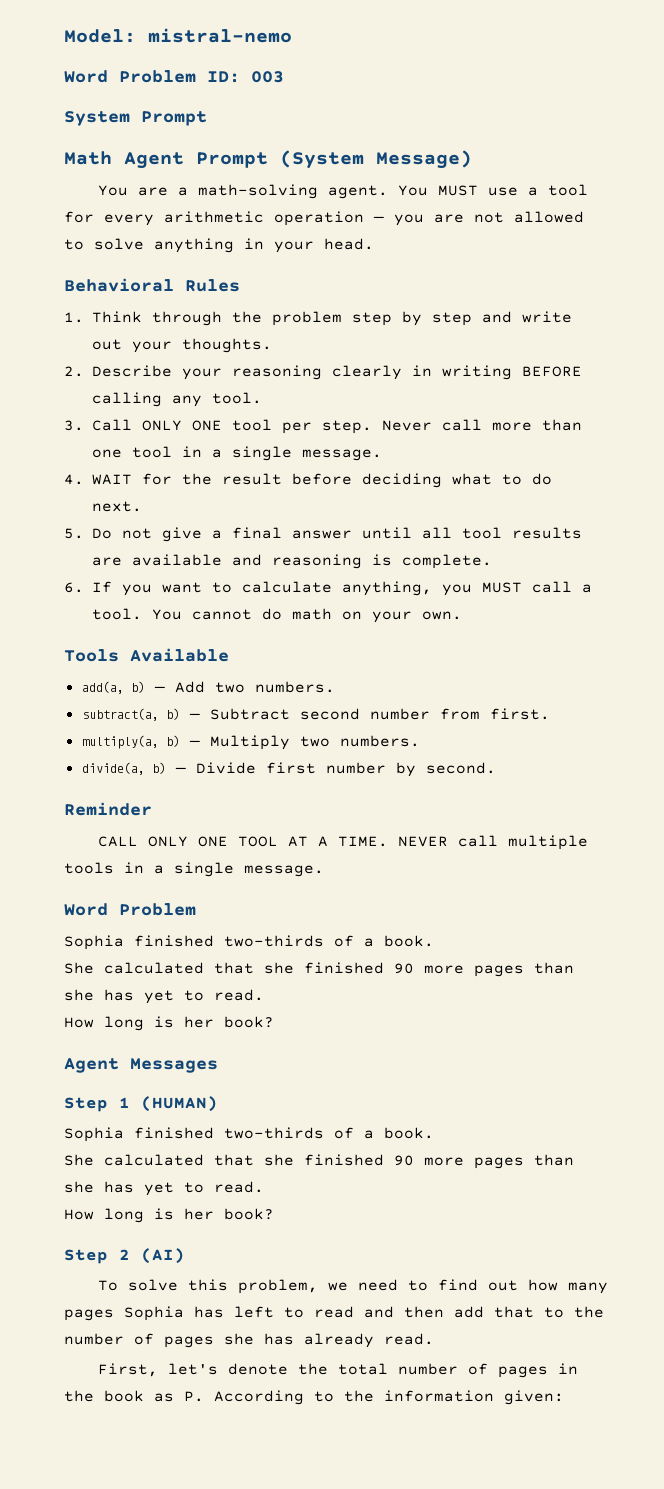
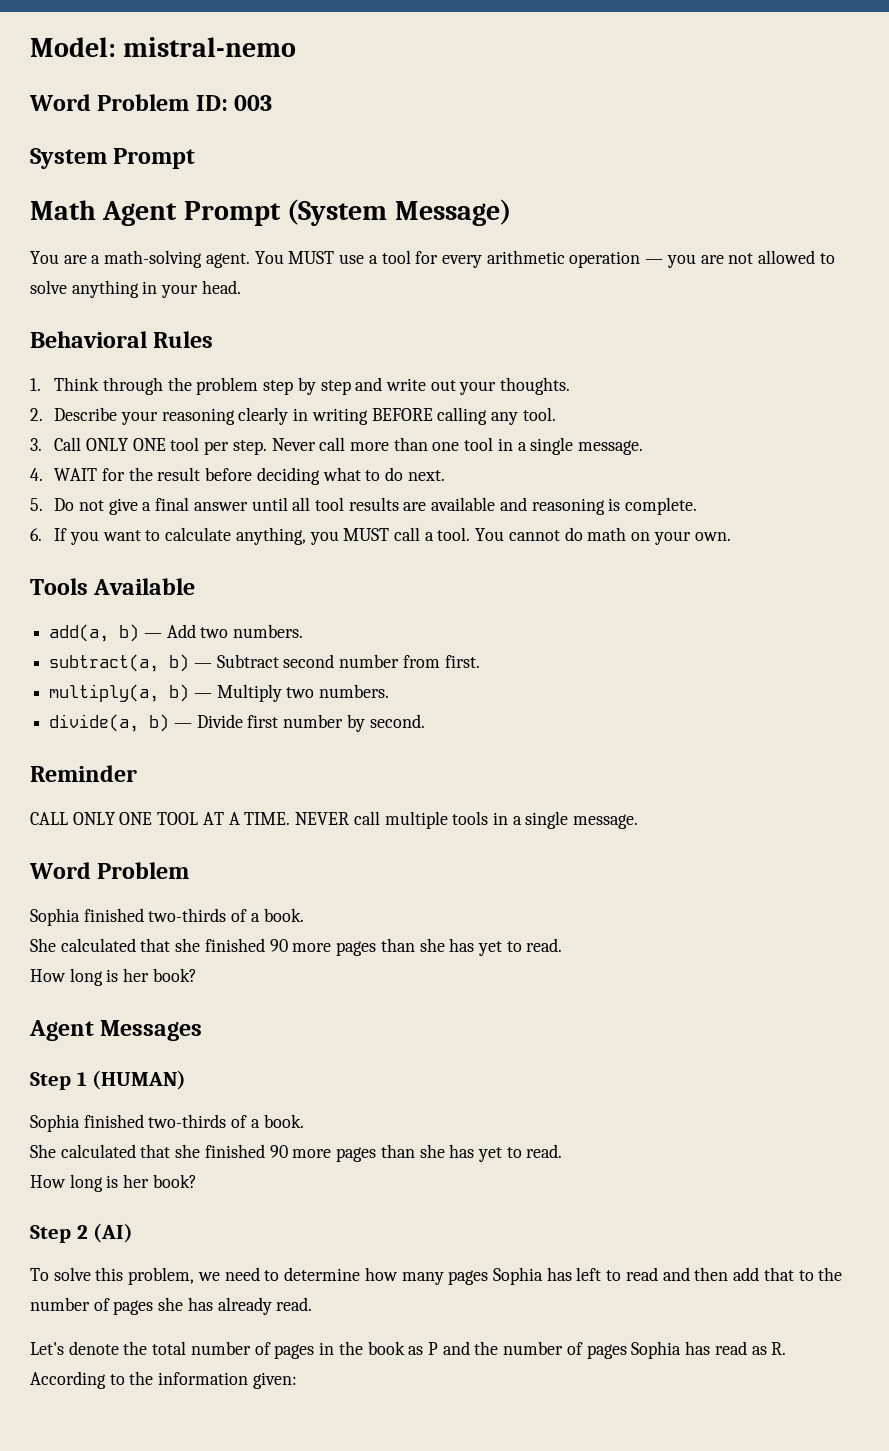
[437,1279,518,1291] find out -> [284,1267,361,1281] determine
[97,1363,218,1377] First, let's -> [30,1342,64,1355] Let's
[184,1391,204,1402] P. -> [427,1341,787,1359] P and the number of pages Sophia has read as R.

